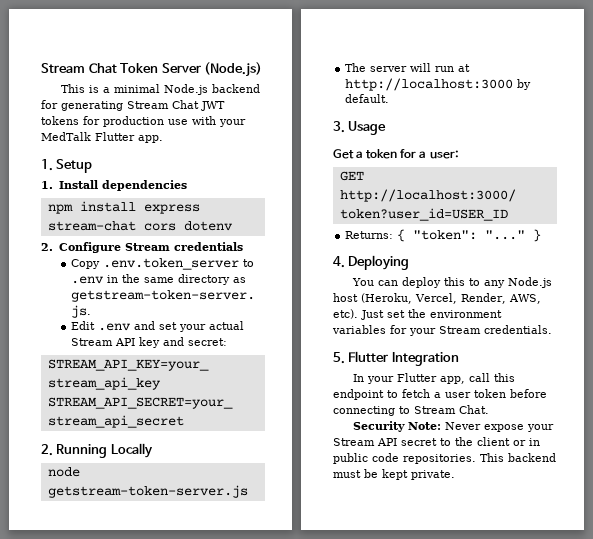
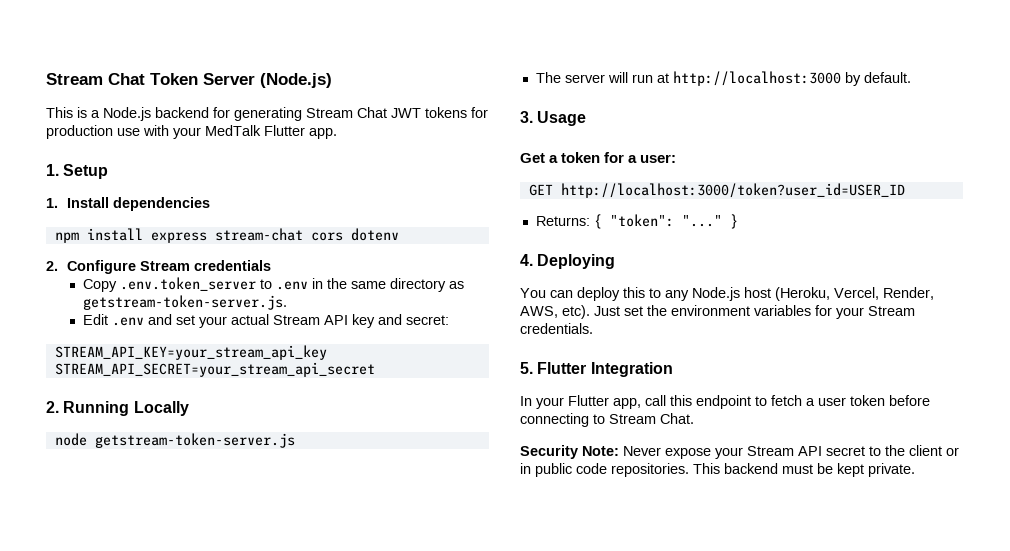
[114,84,161,93] minimal -> (100, 114) none

